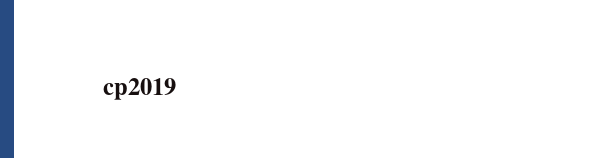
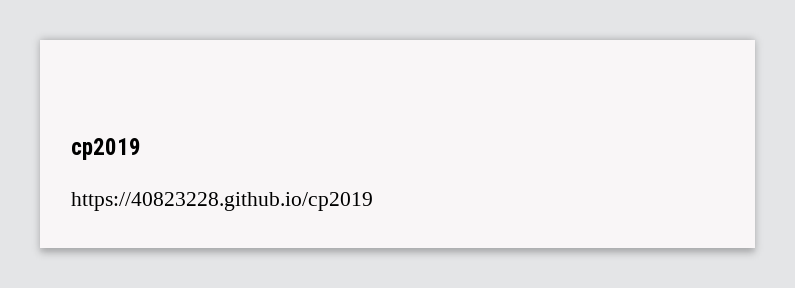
(176, 89) none -> [71,192,373,211] // https://40823228.github.io/cp2019

